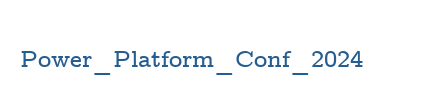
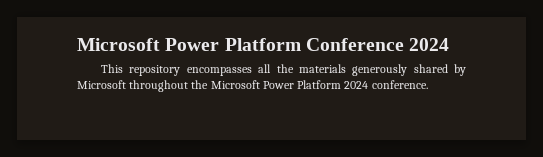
[20,50,363,75] Power_Platform_Conf_2024 -> [77,38,450,51] [101,64,466,76] [77,80,428,92] Microsoft Power Platform Conference 2024 // This repository encompasses all the materials generously shared by Microsoft throughout the Microsoft Power Platform 2024 conference.

